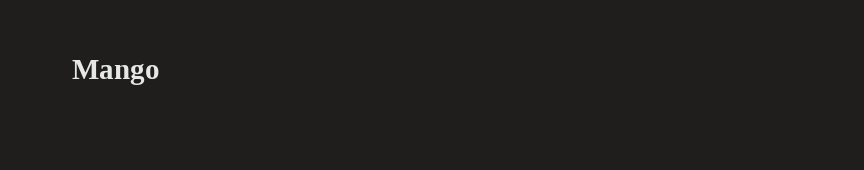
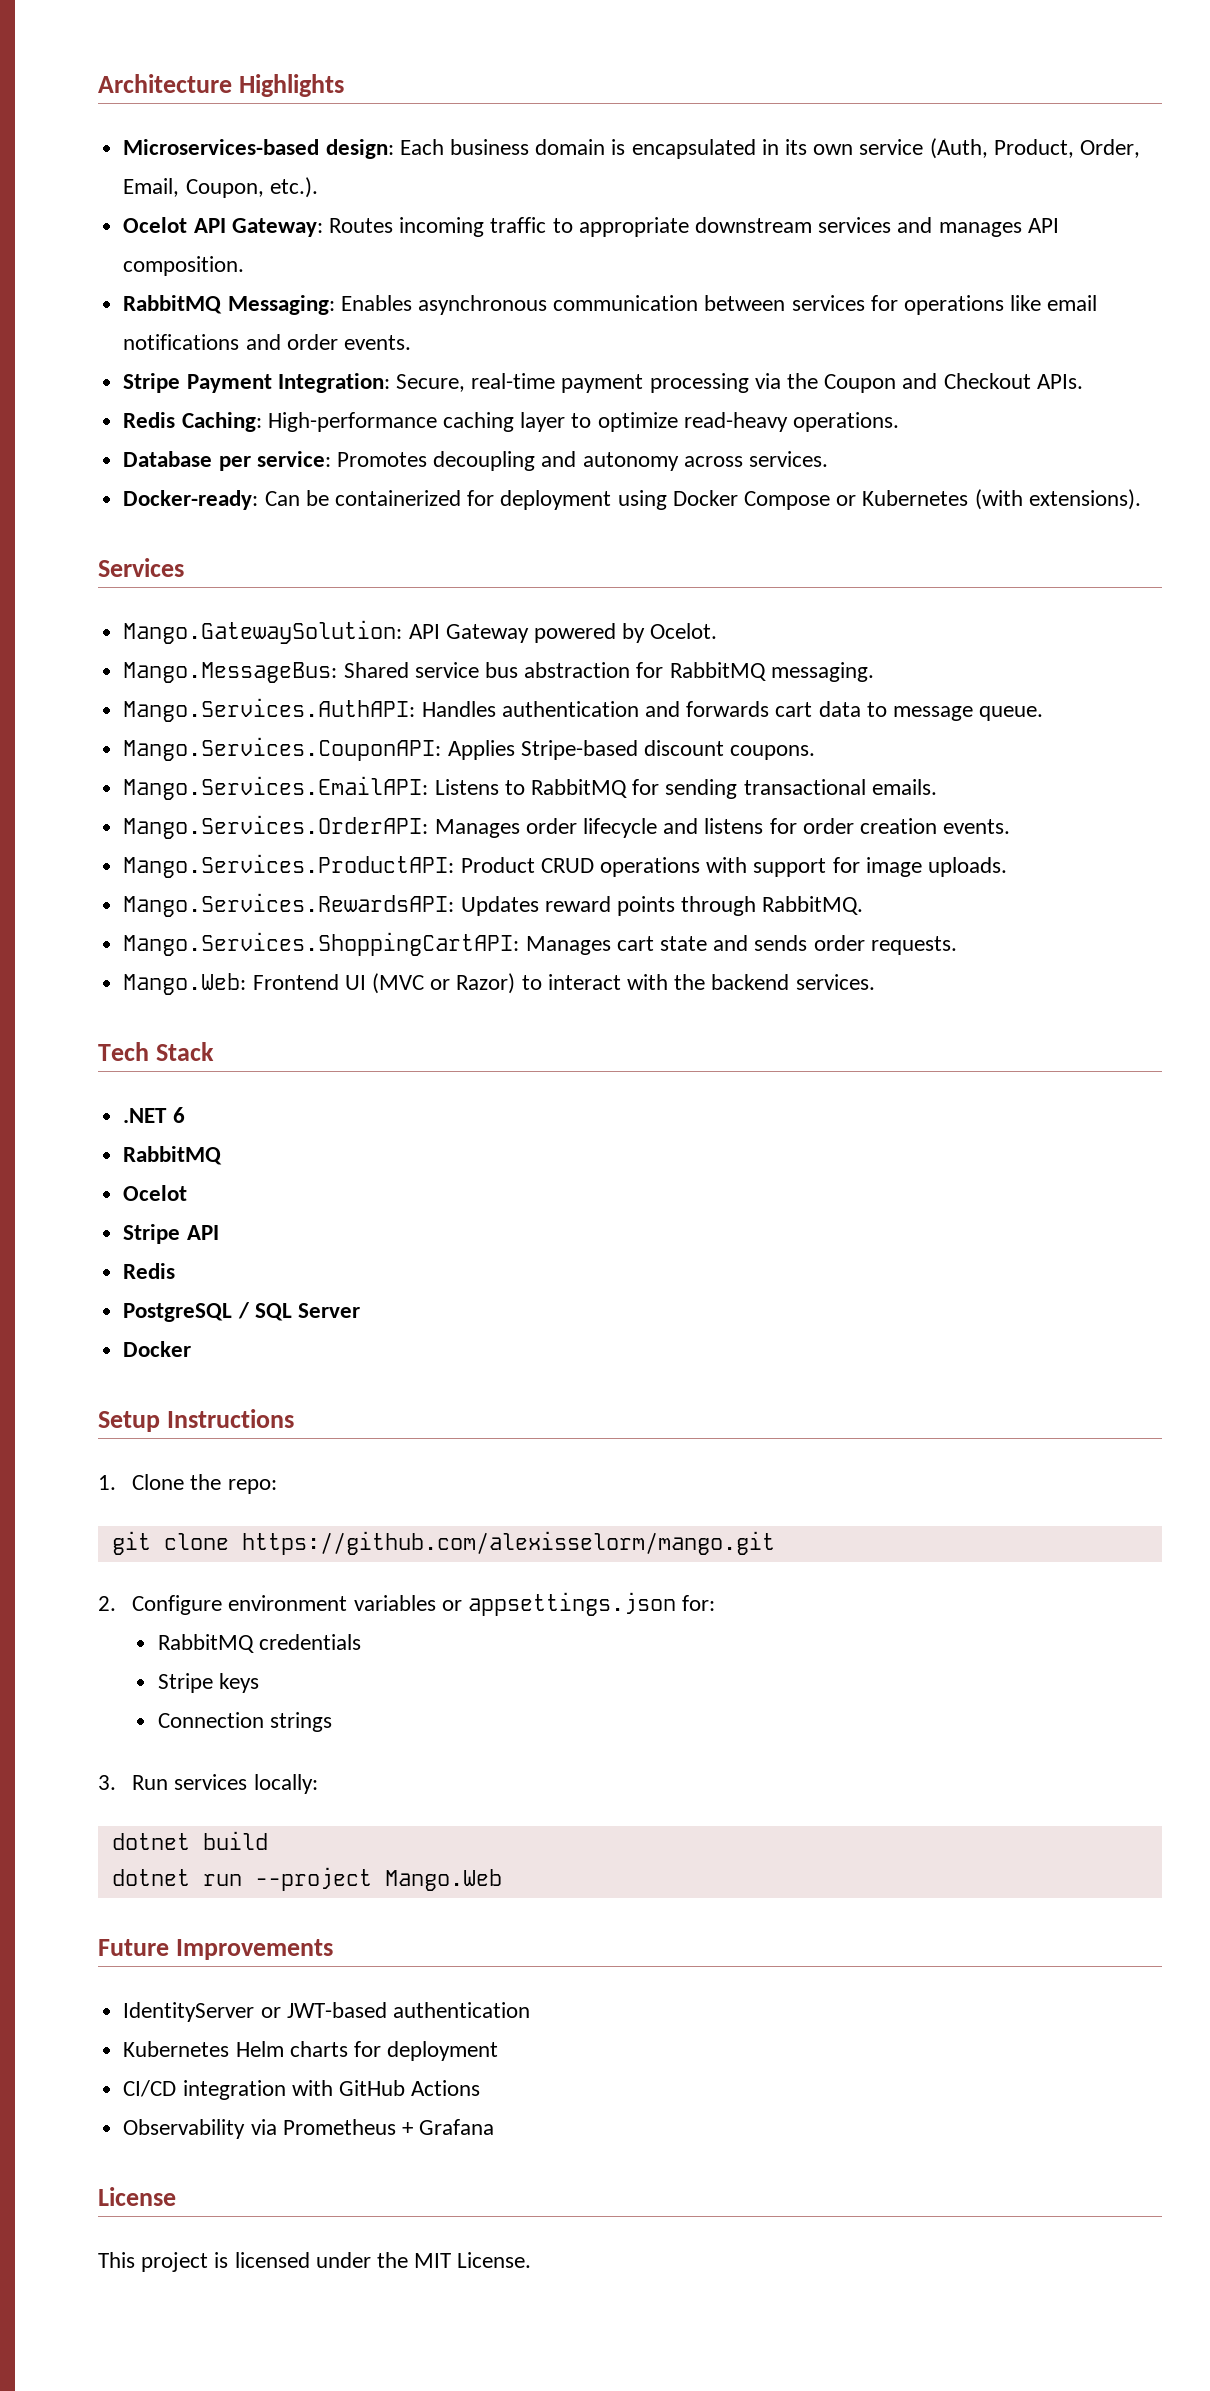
[72,60,160,85] Mango -> [98,74,344,97] [123,138,1141,159] [123,177,318,198] [123,217,1059,237] [123,256,245,276] [123,295,1098,315] [123,334,411,350] [123,373,1083,393] [123,412,899,432] [123,451,828,471] [123,489,1141,510] [98,558,184,577] [123,620,718,644] [123,662,874,683] [123,698,1044,722] [123,737,816,761] [123,776,937,800] [123,815,1011,839] [123,854,1007,878] [123,893,864,917] [123,932,957,956] [123,973,875,995] [98,1042,214,1061] [123,1107,185,1123] [123,1146,223,1165] [123,1185,188,1201] [123,1224,219,1244] [123,1263,176,1279] [123,1302,360,1322] [123,1341,192,1357] [98,1409,294,1432] [98,1474,277,1494] [111,1531,775,1555] [98,1592,716,1616] [157,1634,361,1653] [157,1673,259,1693] [157,1712,332,1732] [98,1774,318,1794] [111,1831,268,1850] [111,1867,502,1891] [98,1939,333,1960] [123,2002,530,2022] [123,2041,499,2061] [123,2080,481,2100] [123,2119,495,2139] [98,2187,176,2206] [98,2252,532,2272] Architecture Highlights // Microservices-based design: Each business domain is encapsulated in its own service (Auth, Product, Order, Email, Coupon, etc.). // Ocelot API Gateway: Routes incoming traffic to appropriate downstream services and manages API composition. // RabbitMQ Messaging: Enables asynchronous communication between services for operations like email notifications and order events. // Stripe Payment Integration: Secure, real-time payment processing via the Coupon and Checkout APIs. // Redis Caching: High-performance caching layer to optimize read-heavy operations. // Database per service: Promotes decoupling and autonomy across services. // Docker-ready: Can be containerized for deployment using Docker Compose or Kubernetes (with extensions). // Services // Mango.GatewaySolution: API Gateway powered by Ocelot. // Mango.MessageBus: Shared service bus abstraction for RabbitMQ messaging. // Mango.Services.AuthAPI: Handles authentication and forwards cart data to message queue. // Mango.Services.CouponAPI: Applies Stripe-based discount coupons. // Mango.Services.EmailAPI: Listens to RabbitMQ for sending transactional emails. // Mango.Services.OrderAPI: Manages order lifecycle and listens for order creation events. // Mango.Services.ProductAPI: Product CRUD operations with support for image uploads. // Mango.Services.RewardsAPI: Updates reward points through RabbitMQ. // Mango.Services.ShoppingCartAPI: Manages cart state and sends order requests. // Mango.Web: Frontend UI (MVC or Razor) to interact with the backend services. // Tech Stack // .NET 6 // RabbitMQ // Ocelot // Stripe API // Redis // PostgreSQL / SQL Server // Docker // Setup Instructions // 1. Clone the repo: // git clone https://github.com/alexisselorm/mango.git // 2. Configure environment variables or appsettings.json for: // RabbitMQ credentials // Stripe keys // Connection strings // 3. Run services locally: // dotnet build // dotnet run --project Mango.Web // Future Improvements // IdentityServer or JWT-based authentication // Kubernetes Helm charts for deployment // CI/CD integration with GitHub Actions // Observability via Prometheus + Grafana // License // This project is licensed under the MIT License.

